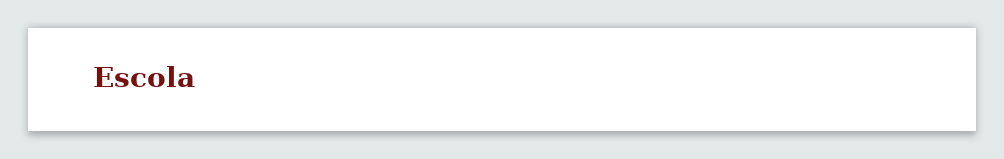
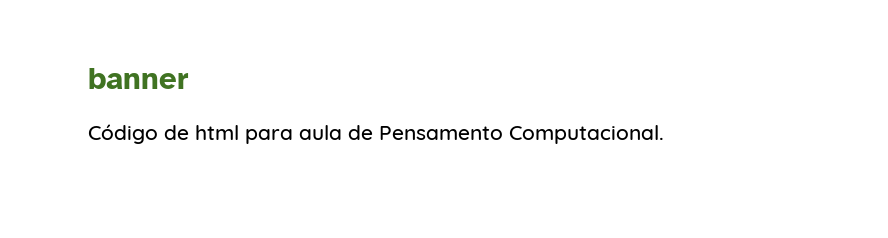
[93,66,195,87] Escola -> [88,68,189,89] [88,124,664,144] banner // Código de html para aula de Pensamento Computacional.

